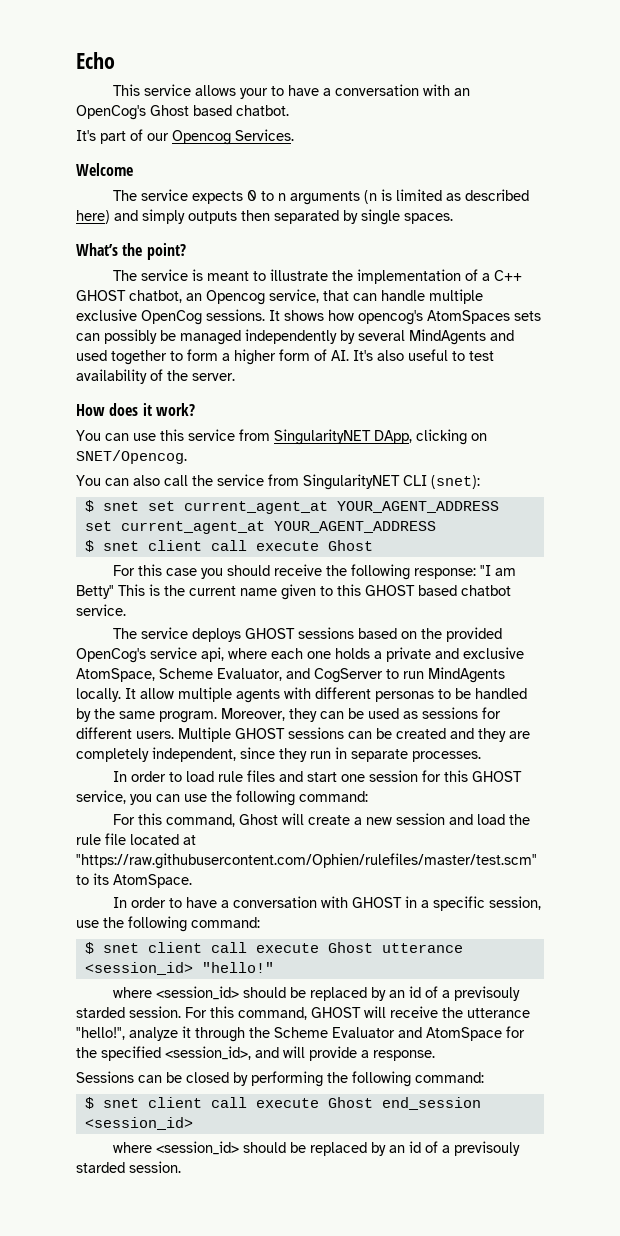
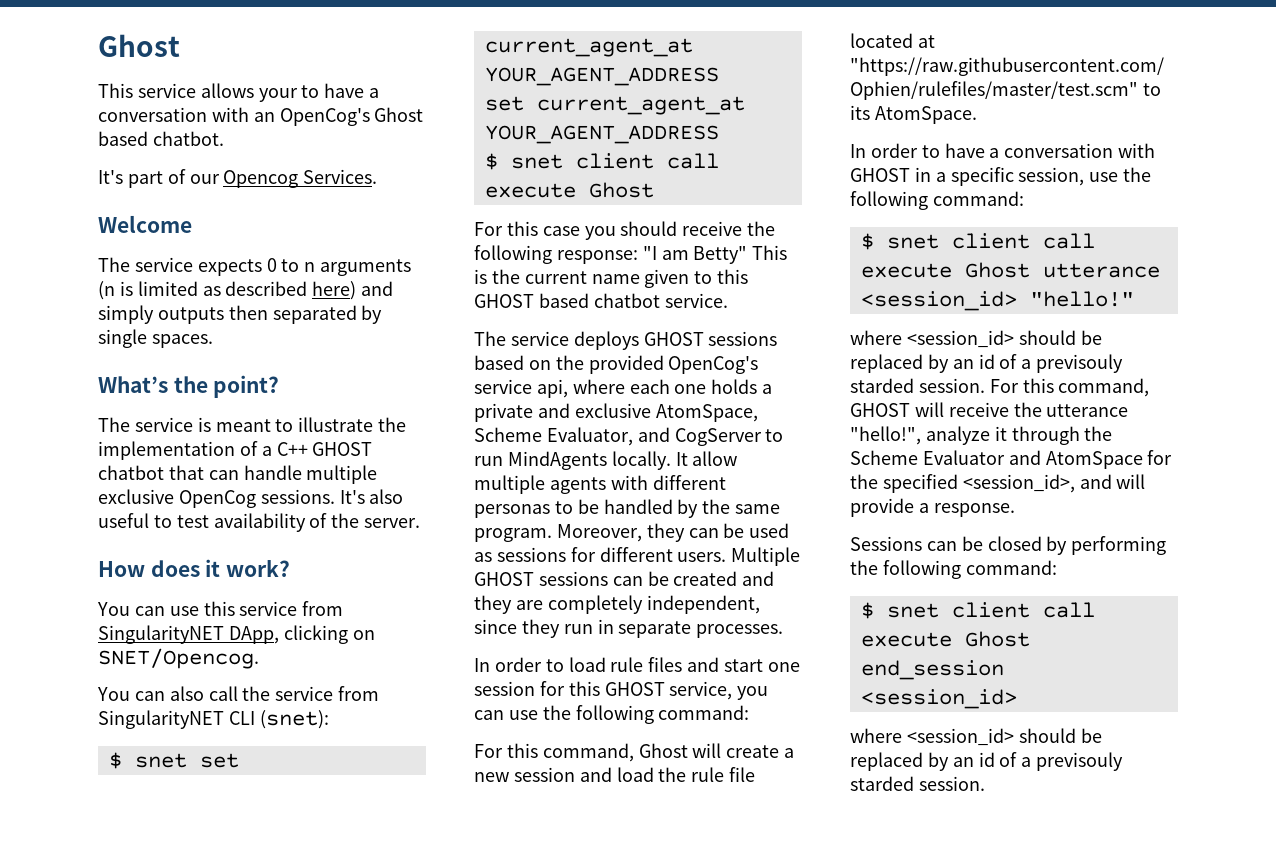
[76,52,115,69] Echo -> [98,34,180,57] Ghost
[129,289,319,305] chatbot, an Opencog service, -> [98,465,164,480] chatbot
[269,310,541,325] [76,329,514,345] [76,349,349,365] It shows how opencog's AtomSpaces sets can possibly be managed independently by several MindAgents and used together to form a higher form of AI. -> (335, 496) none

